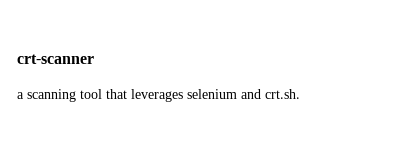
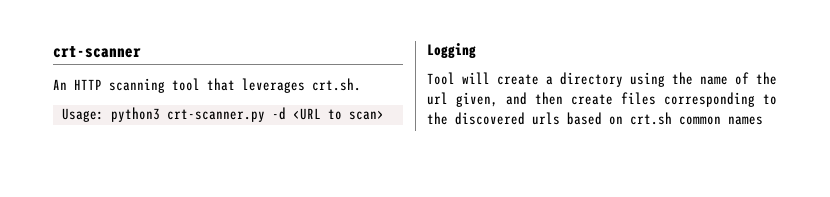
[17,92,24,99] a -> [53,79,102,90] An HTTP
[187,89,300,99] selenium and crt.sh. -> [312,78,361,91] [61,107,384,122] [427,43,476,59] [427,72,777,87] [427,92,777,107] [427,112,763,125] crt.sh. // Usage: python3 crt-scanner.py -d <URL to scan> // Logging // Tool will create a directory using the name of the url given, and then create files corresponding to the discovered urls based on crt.sh common names

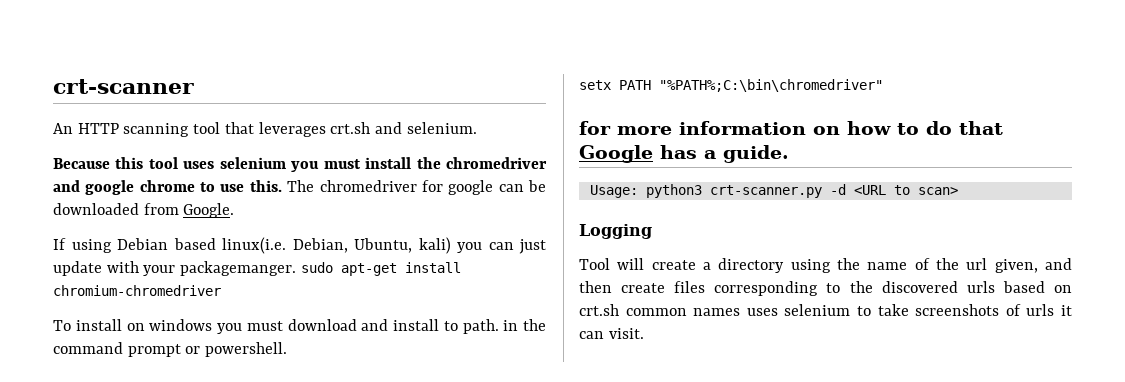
[312,78,361,91] crt.sh. -> [330,122,477,134] [53,157,548,172] [53,180,547,195] [53,203,235,218] [53,237,546,254] [53,261,461,276] [53,285,221,296] [53,319,546,334] [53,342,288,357] [579,79,883,92] [579,121,1003,135] [579,145,789,163] crt.sh and selenium. // Because this tool uses selenium you must install the chromedriver and google chrome to use this. The chromedriver for google can be downloaded from Google. // If using Debian based linux(i.e. Debian, Ubuntu, kali) you can just update with your packagemanger. sudo apt-get install chromium-chromedriver // To install on windows you must download and install to path. in the command prompt or powershell. // setx PATH "%PATH%;C:\bin\chromedriver" // for more information on how to do that Google has a guide.
(763, 120) none -> [746,304,1072,316] [579,328,644,339] uses selenium to take screenshots of urls it can visit.

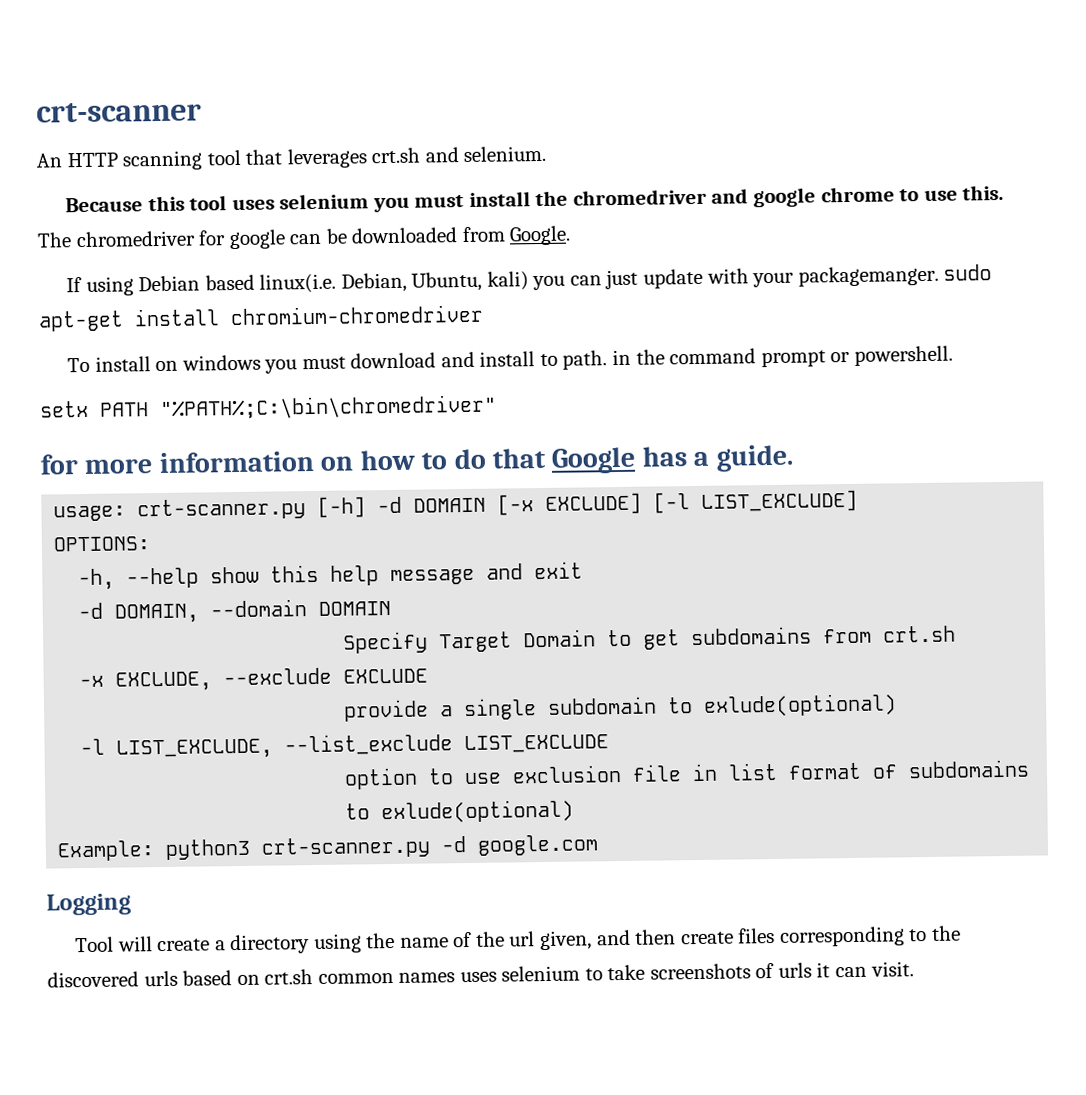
[589,184,958,198] Usage: python3 crt-scanner.py -d <URL to scan> -> [53,489,859,522] [53,536,152,552] [78,561,584,591] [78,599,392,624] [343,625,957,654] [79,667,429,692] [343,693,898,722] [80,733,610,760] [344,759,1031,790] [345,799,575,824] [57,834,600,862] usage: crt-scanner.py [-h] -d DOMAIN [-x EXCLUDE] [-l LIST_EXCLUDE] // OPTIONS: // -h, --help show this help message and exit // -d DOMAIN, --domain DOMAIN // Specify Target Domain to get subdomains from crt.sh // -x EXCLUDE, --exclude EXCLUDE // provide a single subdomain to exlude(optional) // -l LIST_EXCLUDE, --list_exclude LIST_EXCLUDE // option to use exclusion file in list format of subdomains to exlude(optional) // Example: python3 crt-scanner.py -d google.com

